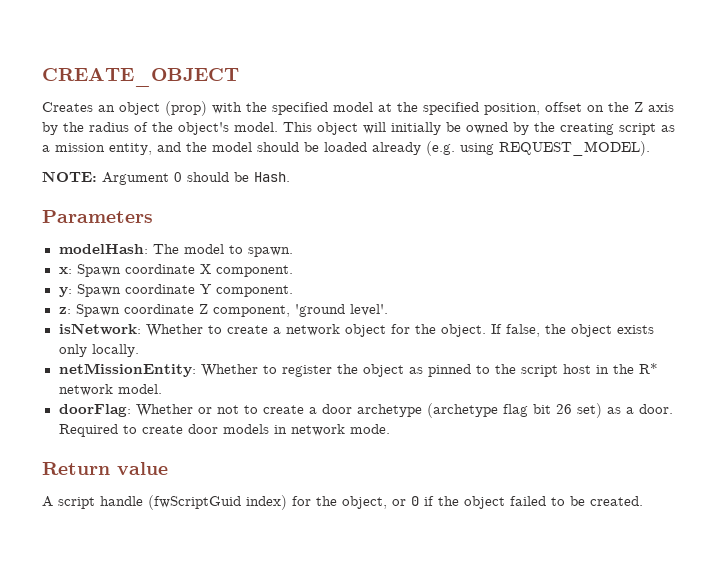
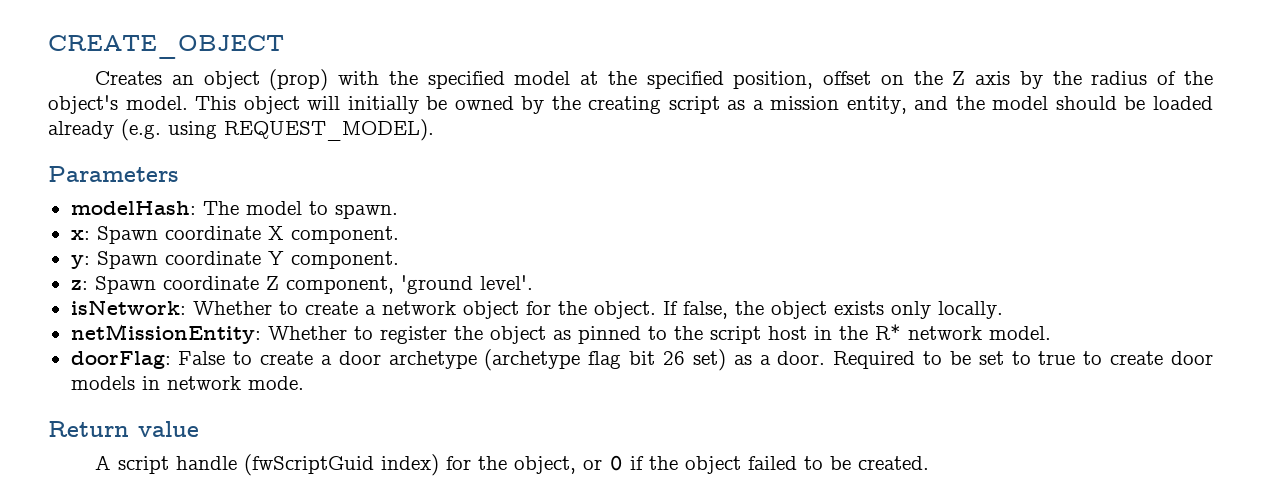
[42,171,290,185] // NOTE: Argument 0 should be Hash. -> (434, 130) none
[135,404,239,417] Whether or not -> [178,351,226,365] False
(137, 429) none -> [949,351,1103,365] be set to true to

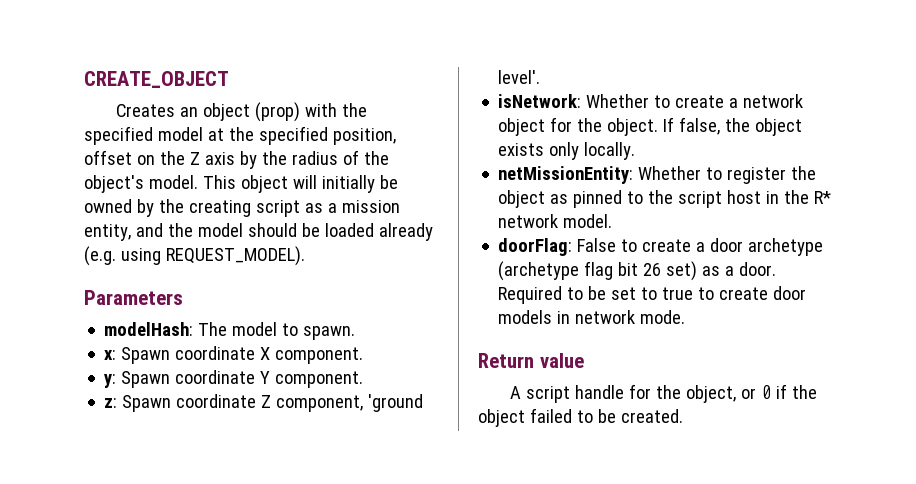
[244,454,440,476] (fwScriptGuid index) -> (625, 392) none

